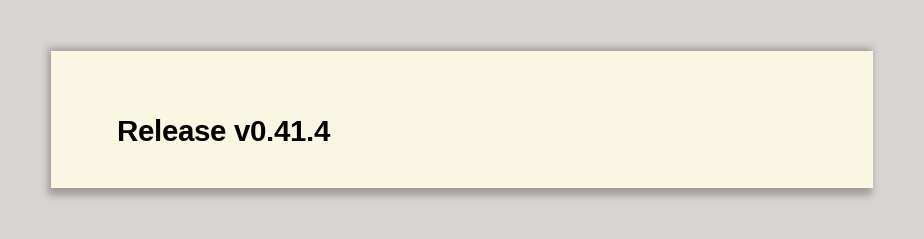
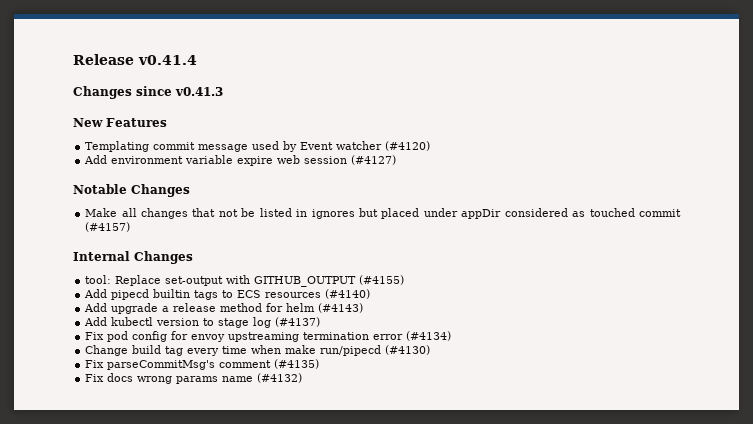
(331, 131) none -> [73,86,223,99] [73,118,167,127] [85,141,431,152] [84,155,397,166] [73,184,190,197] [85,208,681,219] [85,222,131,232] [73,251,193,264] [85,275,405,287] [84,289,371,300] [84,303,364,314] [84,317,321,328] [85,331,452,342] [85,345,431,356] [85,359,320,370] [85,373,303,384] // Changes since v0.41.3 // New Features // Templating commit message used by Event watcher (#4120) // Add environment variable expire web session (#4127) // Notable Changes // Make all changes that not be listed in ignores but placed under appDir considered as touched commit (#4157) // Internal Changes // tool: Replace set-output with GITHUB_OUTPUT (#4155) // Add pipecd builtin tags to ECS resources (#4140) // Add upgrade a release method for helm (#4143) // Add kubectl version to stage log (#4137) // Fix pod config for envoy upstreaming termination error (#4134) // Change build tag every time when make run/pipecd (#4130) // Fix parseCommitMsg's comment (#4135) // Fix docs wrong params name (#4132)

